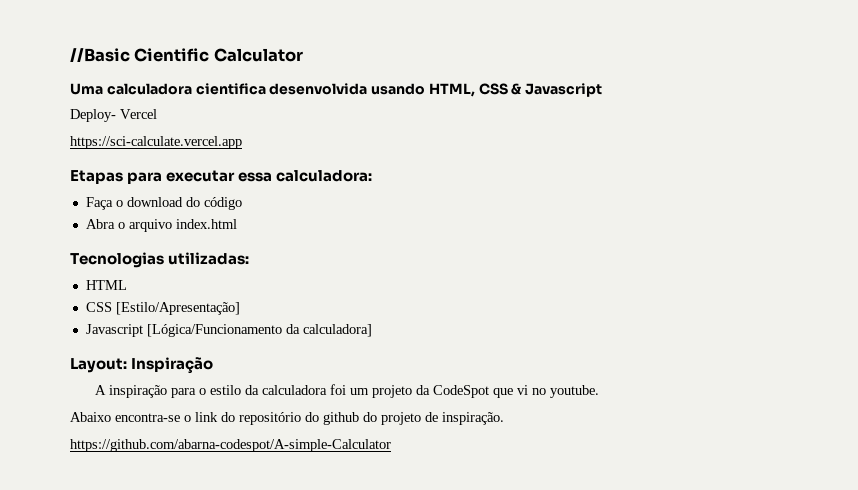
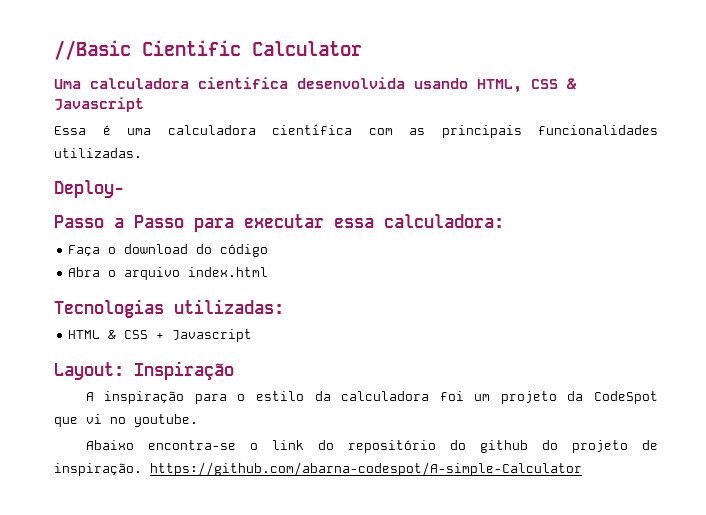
[70,109,157,122] [70,136,242,149] [70,170,123,184] Deploy- Vercel // https://sci-calculate.vercel.app // Etapas -> [54,124,658,138] [54,148,142,158] [54,180,124,198] [54,215,184,228] Essa é uma calculadora científica com as principais funcionalidades utilizadas. // Deploy- // Passo a Passo
[85,302,240,315] [85,324,372,337] // CSS [Estilo/Apresentação] // Javascript [Lógica/Funcionamento da calculadora] -> [108,329,253,342] & CSS + Javascript
(504, 418) // -> (142, 469) none

